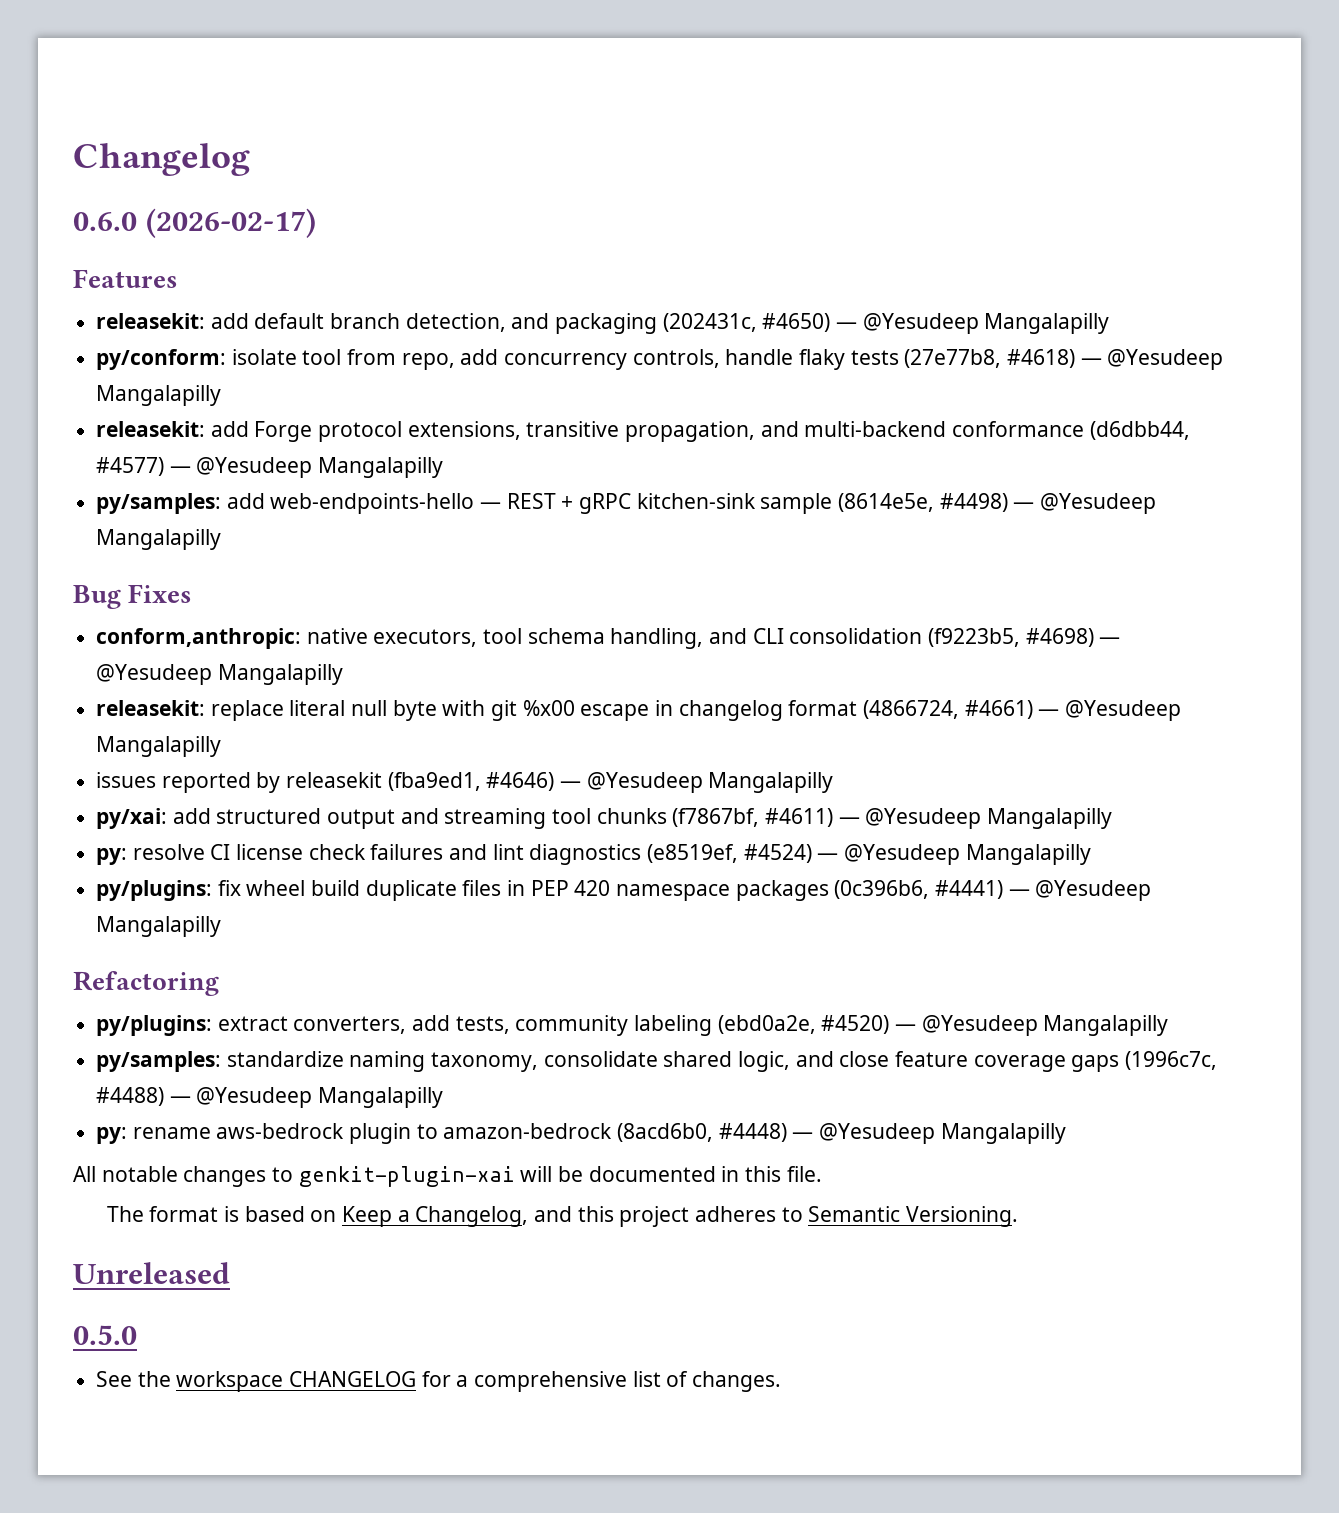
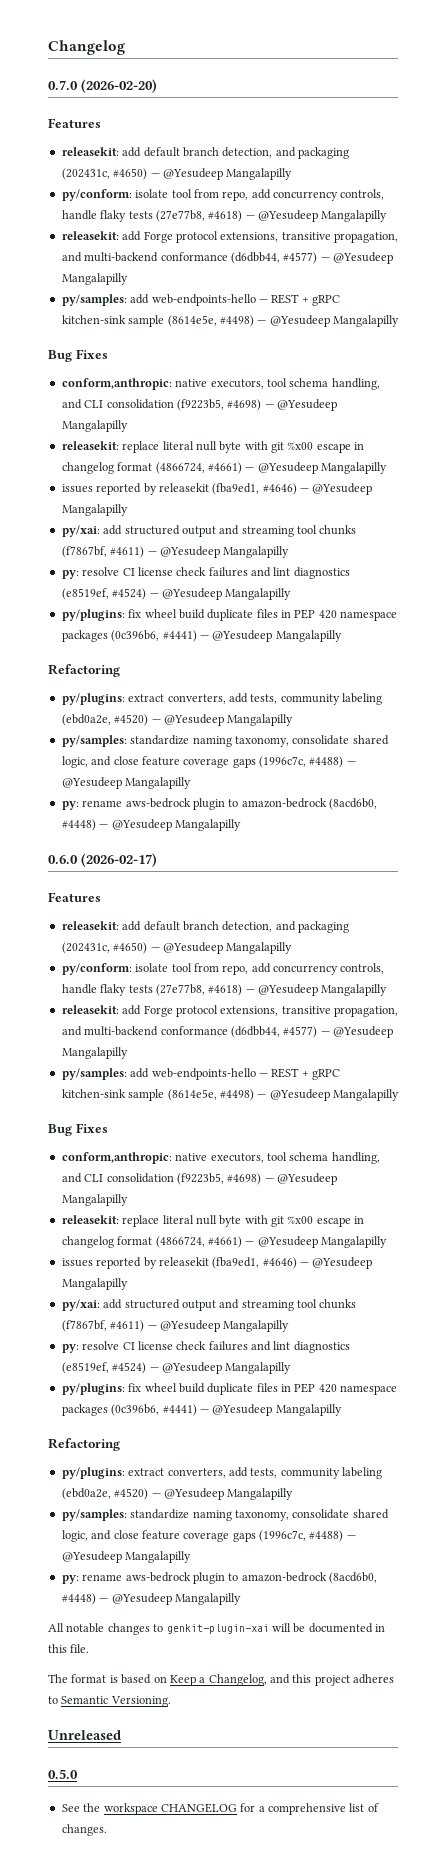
(250, 159) none -> [48,79,157,93] [48,118,101,128] [61,147,349,159] [61,168,293,180] [61,189,385,201] [61,210,388,222] [61,231,398,243] [61,252,393,264] [61,273,128,285] [61,294,340,306] [61,315,399,327] [48,349,108,362] [61,378,380,390] [61,399,337,411] [61,420,128,432] [61,441,365,453] [61,462,387,474] [61,483,373,495] [61,504,128,516] [61,525,357,537] [61,546,290,558] [61,567,350,579] [61,588,292,600] [61,609,398,621] [61,630,342,642] [48,664,120,677] [61,693,382,705] [61,714,294,726] [61,735,389,747] [61,756,356,768] [61,777,192,789] [61,798,377,810] [61,819,241,831] // 0.7.0 (2026-02-20) // Features // releasekit: add default branch detection, and packaging (202431c, #4650) — @Yesudeep Mangalapilly // py/conform: isolate tool from repo, add concurrency controls, handle flaky tests (27e77b8, #4618) — @Yesudeep Mangalapilly // releasekit: add Forge protocol extensions, transitive propagation, and multi-backend conformance (d6dbb44, #4577) — @Yesudeep Mangalapilly // py/samples: add web-endpoints-hello — REST + gRPC kitchen-sink sample (8614e5e, #4498) — @Yesudeep Mangalapilly // Bug Fixes // conform,anthropic: native executors, tool schema handling, and CLI consolidation (f9223b5, #4698) — @Yesudeep Mangalapilly // releasekit: replace literal null byte with git %x00 escape in changelog format (4866724, #4661) — @Yesudeep Mangalapilly // issues reported by releasekit (fba9ed1, #4646) — @Yesudeep Mangalapilly // py/xai: add structured output and streaming tool chunks (f7867bf, #4611) — @Yesudeep Mangalapilly // py: resolve CI license check failures and lint diagnostics (e8519ef, #4524) — @Yesudeep Mangalapilly // py/plugins: fix wheel build duplicate files in PEP 420 namespace packages (0c396b6, #4441) — @Yesudeep Mangalapilly // Refactoring // py/plugins: extract converters, add tests, community labeling (ebd0a2e, #4520) — @Yesudeep Mangalapilly // py/samples: standardize naming taxonomy, consolidate shared logic, and close feature coverage gaps (1996c7c, #4488) — @Yesudeep Mangalapilly // py: rename aws-bedrock plugin to amazon-bedrock (8acd6b0, #4448) — @Yesudeep Mangalapilly

